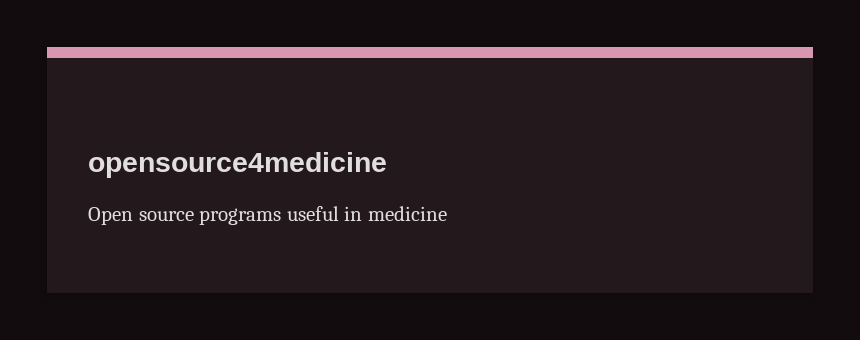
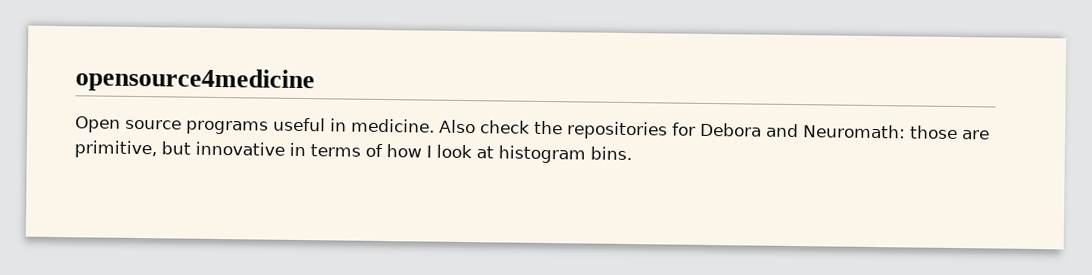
[367,206,447,221] medicine -> [351,118,990,140] [74,140,632,164] medicine. Also check the repositories for Debora and Neuromath: those are primitive, but innovative in terms of how I look at histogram bins.

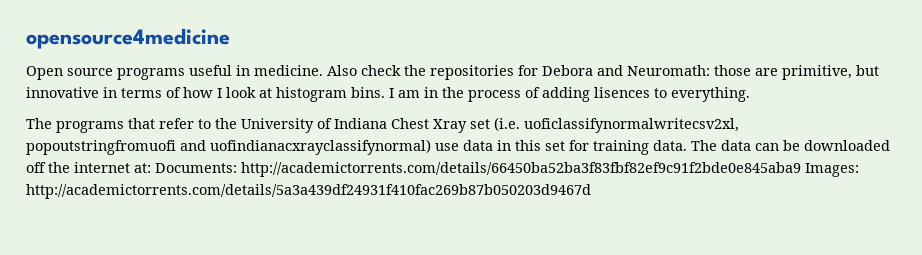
(632, 153) none -> [389,87,750,102] [26,117,739,133] [26,139,890,155] [26,162,859,177] [26,184,591,199] I am in the process of adding lisences to everything. // The programs that refer to the University of Indiana Chest Xray set (i.e. uoficlassifynormalwritecsv2xl, popoutstringfromuofi and uofindianacxrayclassifynormal) use data in this set for training data. The data can be downloaded off the internet at: Documents: http://academictorrents.com/details/66450ba52ba3f83fbf82ef9c91f2bde0e845aba9 Images: http://academictorrents.com/details/5a3a439df24931f410fac269b87b050203d9467d

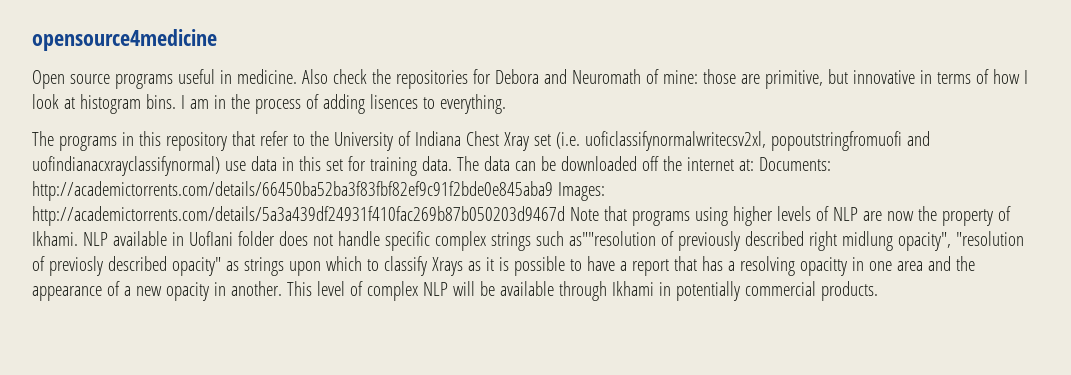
[627,65,710,76] Neuromath: -> [571,69,698,84] Neuromath of mine:
(124, 127) none -> [121,131,227,151] in this repository
(591, 191) none -> [569,206,1011,226] [32,231,1024,251] [32,256,975,276] [32,281,878,301] Note that programs using higher levels of NLP are now the property of Ikhami. NLP available in UofIani folder does not handle specific complex strings such as""resolution of previously described right midlung opacity", "resolution of previosly described opacity" as strings upon which to classify Xrays as it is possible to have a report that has a resolving opacitty in one area and the appearance of a new opacity in another. This level of complex NLP will be available through Ikhami in potentially commercial products.

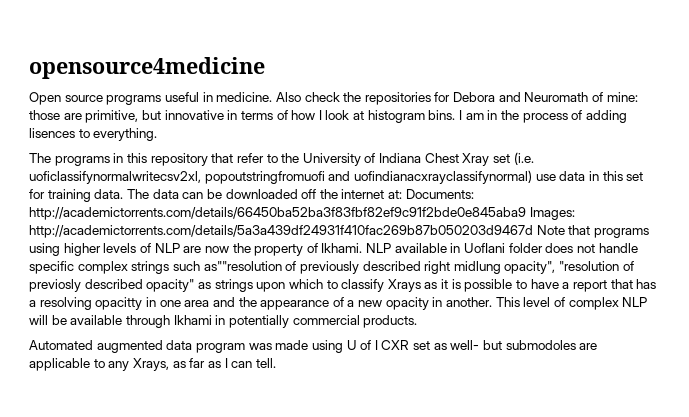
(878, 291) none -> [29,340,598,353] [29,358,276,371] // Automated augmented data program was made using U of I CXR set as well- but submodoles are applicable to any Xrays, as far as I can tell.

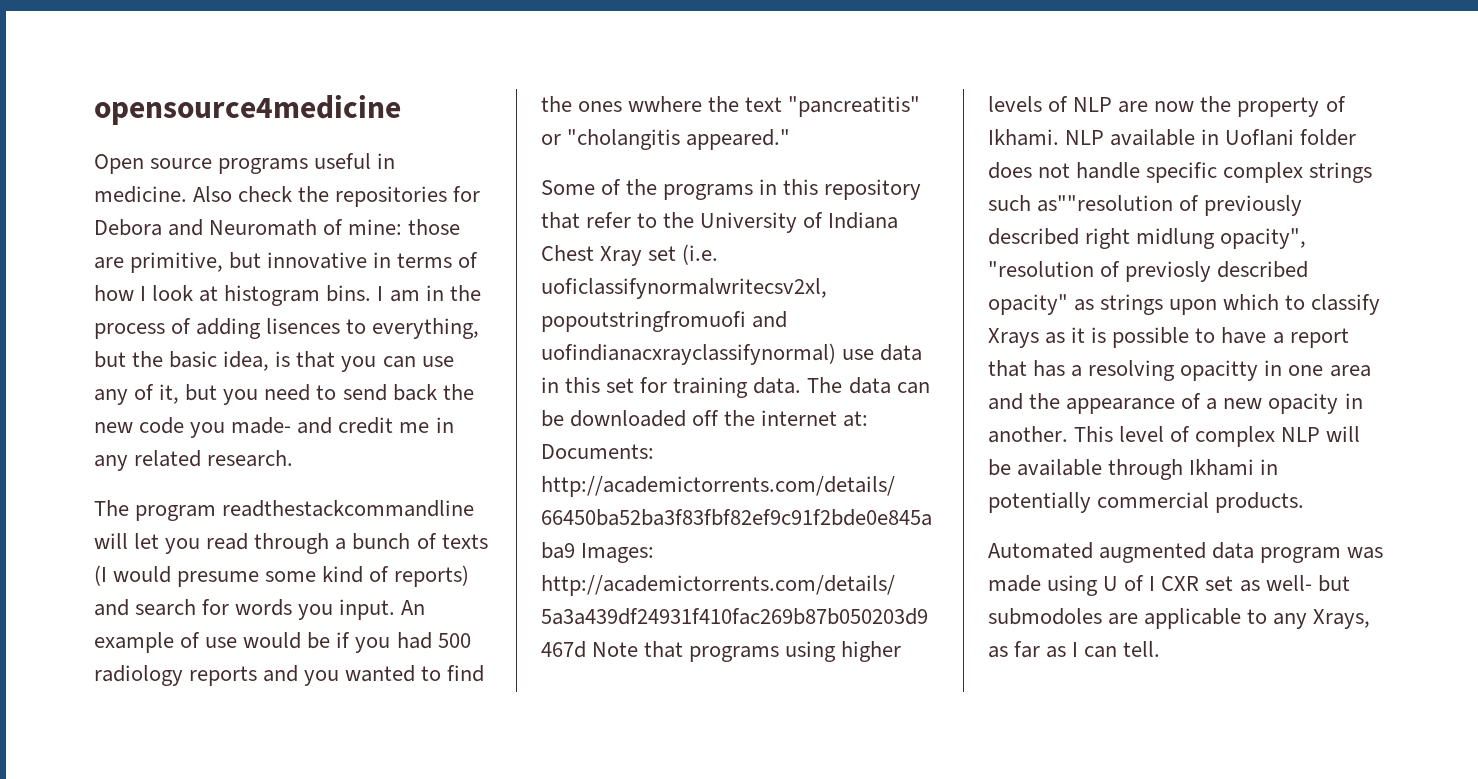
[93,128,158,141] [29,153,51,163] everything. // The -> [372,318,480,339] [94,351,454,372] [94,384,474,405] [94,417,454,438] [94,450,294,471] [94,500,475,521] [94,533,488,554] [94,565,470,587] [94,599,426,620] [94,632,471,653] [94,665,485,686] [541,96,921,117] [541,129,791,150] [541,179,658,195] everything, but the basic idea, is that you can use any of it, but you need to send back the new code you made- and credit me in any related research. // The program readthestackcommandline will let you read through a bunch of texts (I would presume some kind of reports) and search for words you input. An example of use would be if you had 500 radiology reports and you wanted to find the ones wwhere the text "pancreatitis" or "cholangitis appeared." // Some of the

